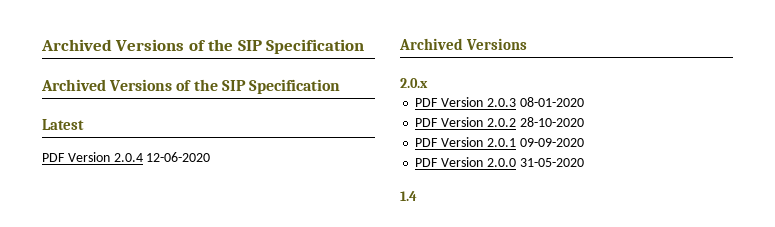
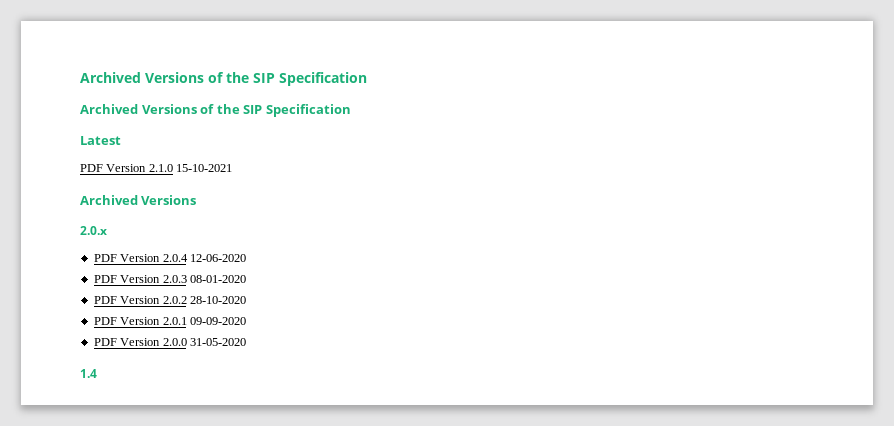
[113,152,211,162] 2.0.4 12-06-2020 -> [148,164,233,172] 2.1.0 15-10-2021
(428, 83) none -> [93,254,246,262] // PDF Version 2.0.4 12-06-2020

